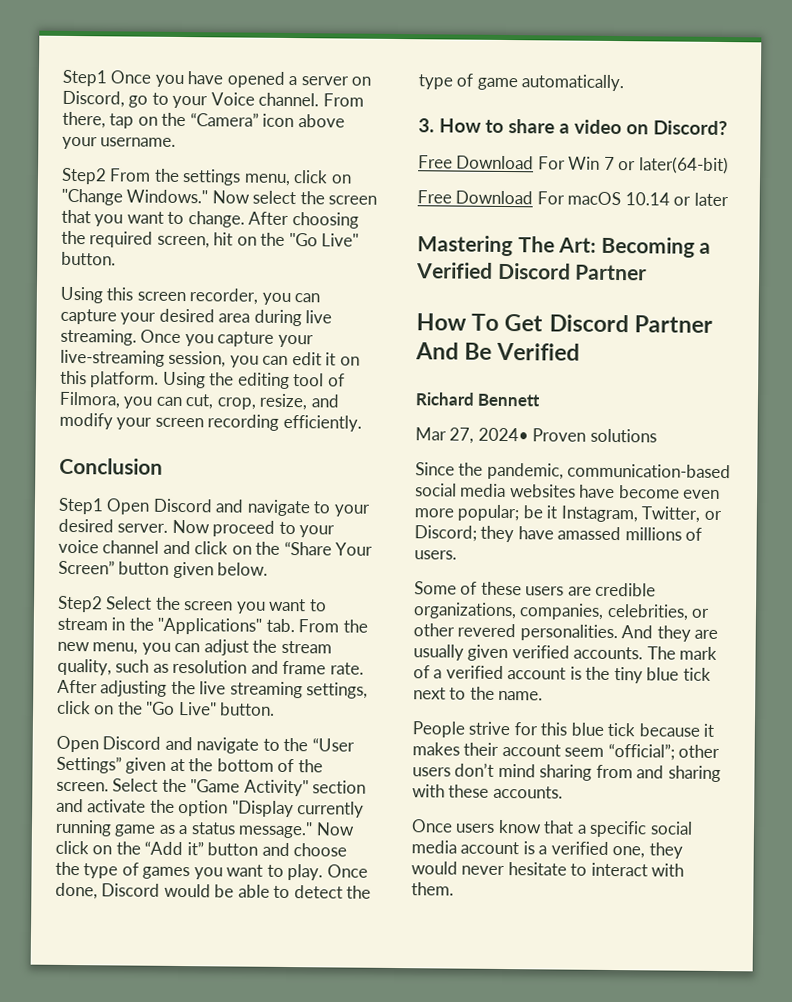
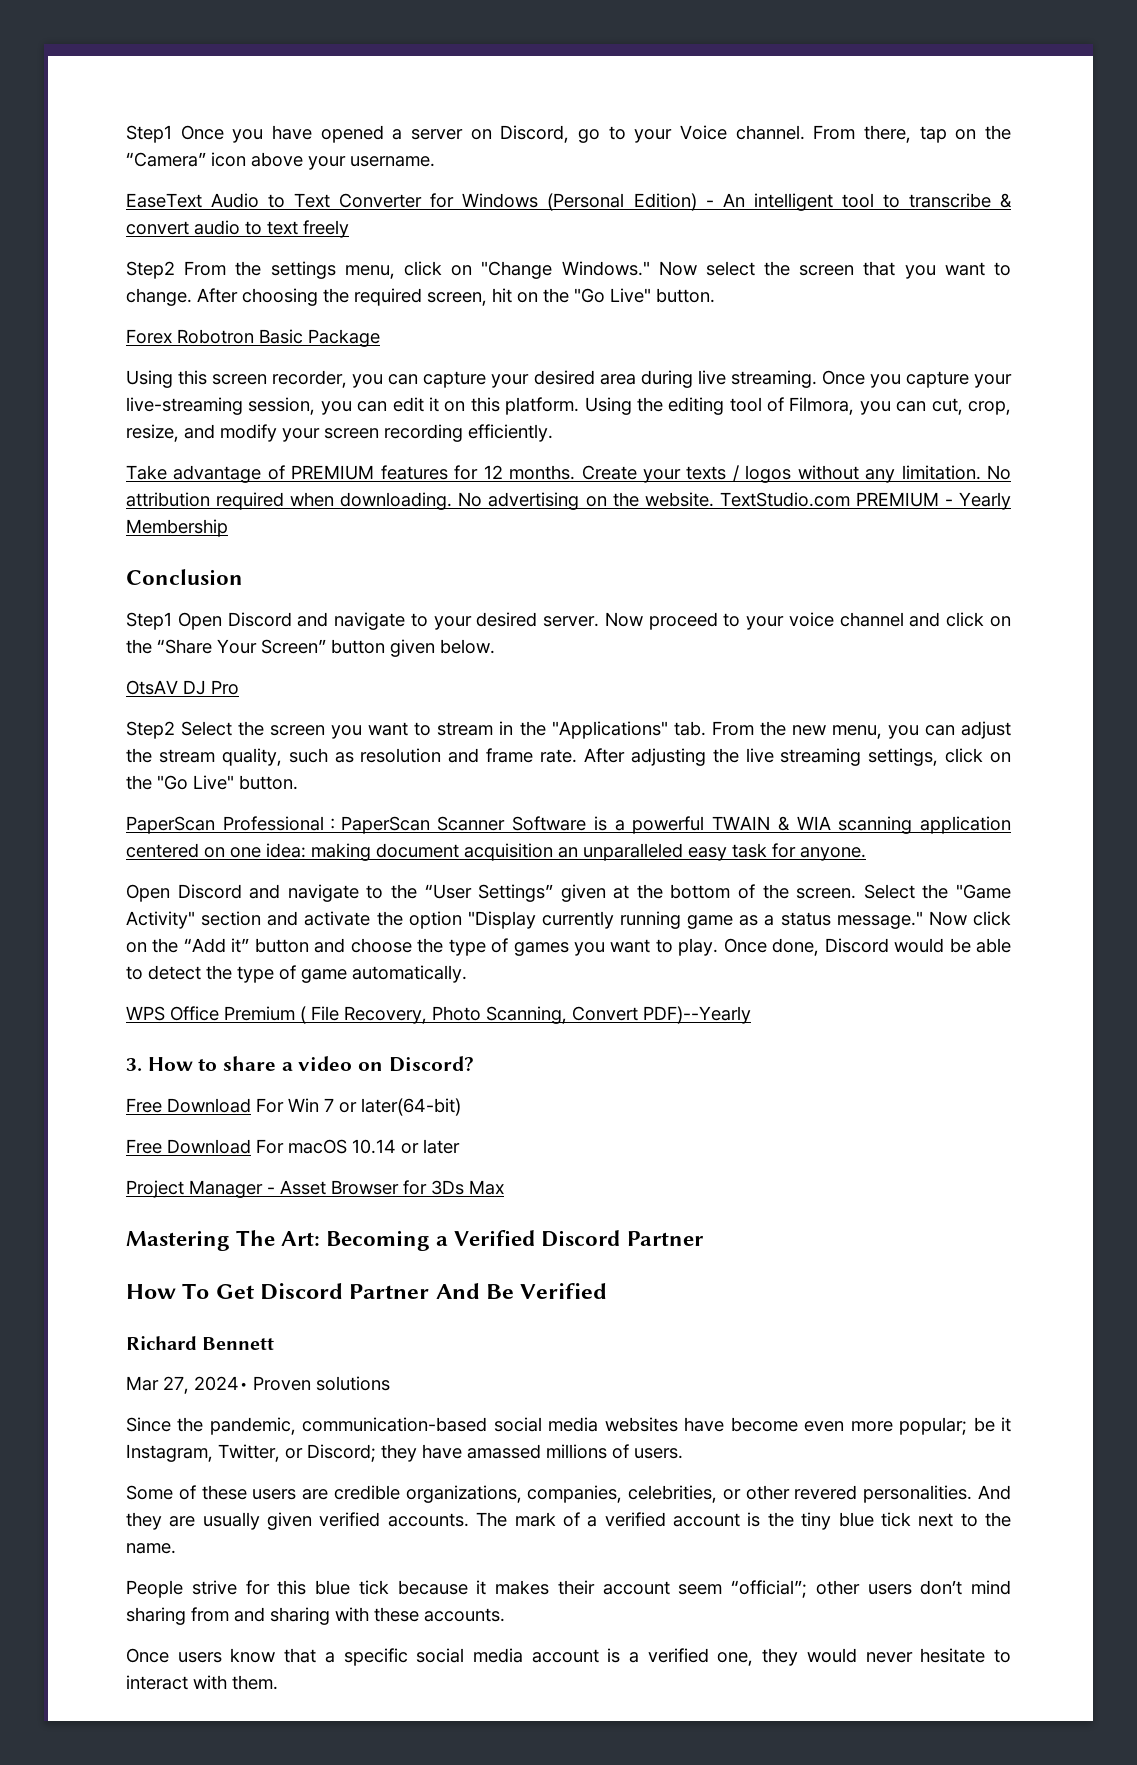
(177, 142) none -> [126,193,1013,211] [126,220,349,238] // EaseText Audio to Text Converter for Windows (Personal Edition) - An intelligent tool to transcribe & convert audio to text freely
(116, 258) none -> [126,329,380,347] // Forex Robotron Basic Package
(362, 423) none -> [126,465,1011,483] [126,492,1012,510] [126,519,228,537] // Take advantage of PREMIUM features for 12 months. Create your texts / logos without any limitation. No attribution required when downloading. No advertising on the website. TextStudio.com PREMIUM - Yearly Membership
(269, 569) none -> [126,680,239,695] // OtsAV DJ Pro
(276, 709) none -> [126,816,1012,834] [126,843,866,861] // PaperScan Professional：PaperScan Scanner Software is a powerful TWAIN & WIA scanning application centered on one idea: making document acquisition an unparalleled easy task for anyone.
(625, 83) none -> [126,1006,751,1024] // WPS Office Premium ( File Recovery, Photo Scanning, Convert PDF)--Yearly
(729, 199) none -> [126,1180,504,1198] // Project Manager - Asset Browser for 3Ds Max

